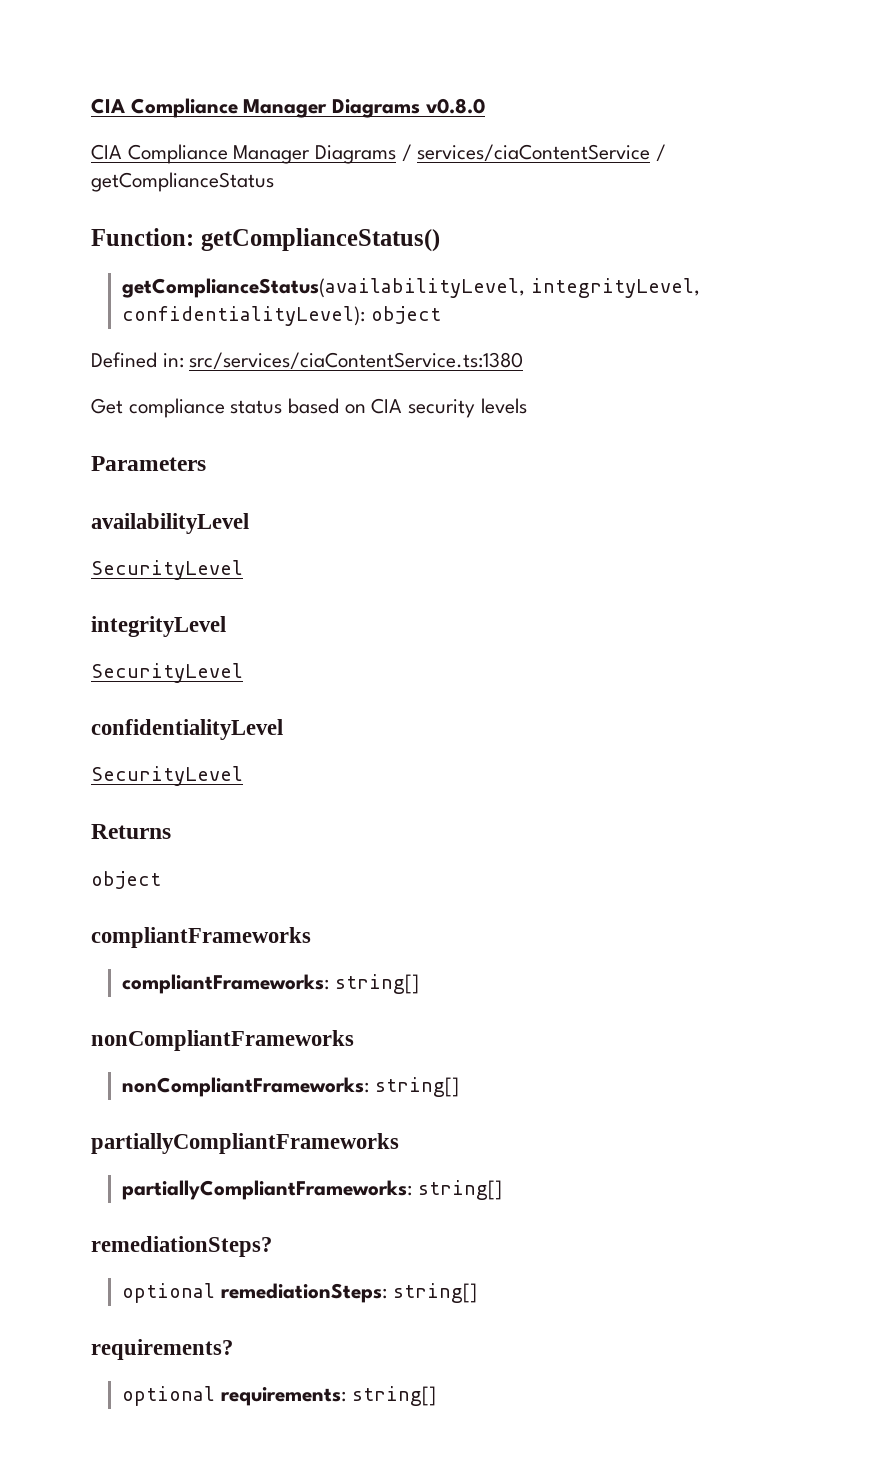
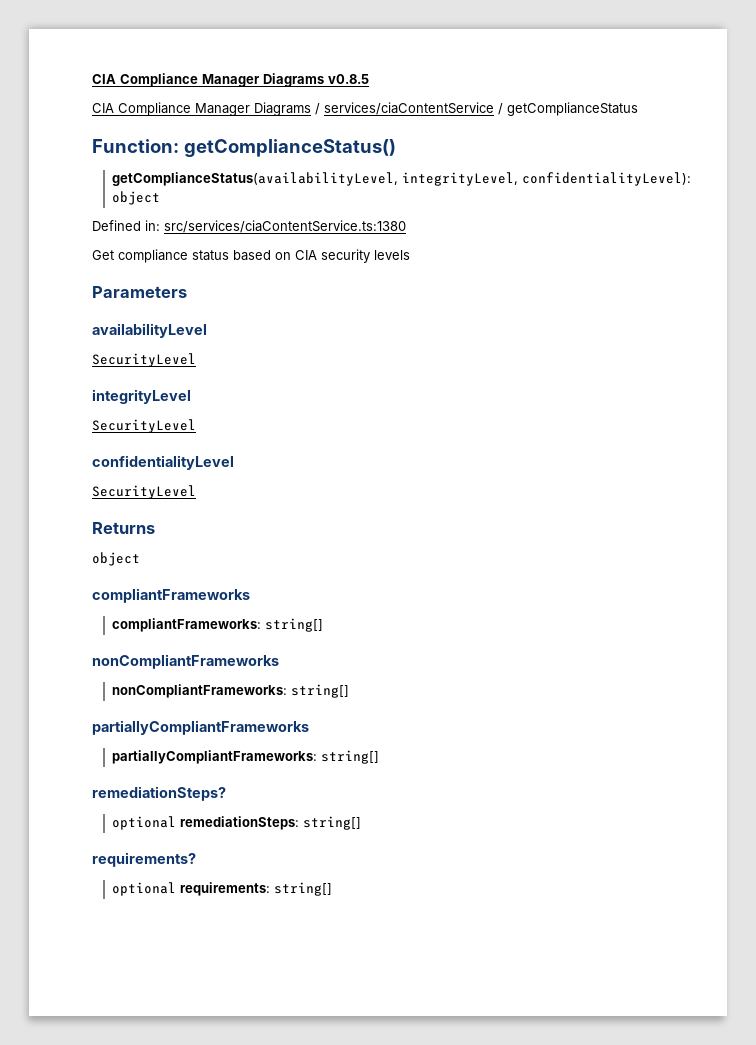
[91,98,485,118] CIA Compliance Manager Diagrams v0.8.0 -> [92,73,369,87] CIA Compliance Manager Diagrams v0.8.5

